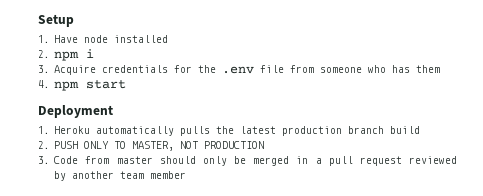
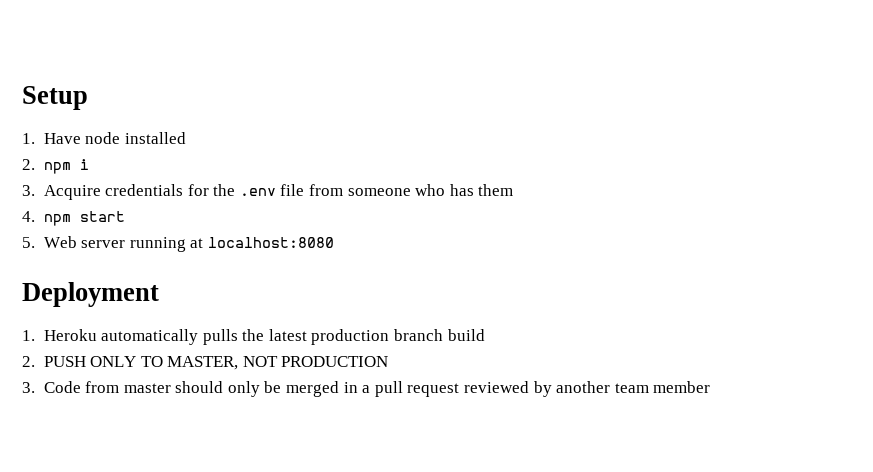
(127, 84) none -> [22,236,334,252] // 5. Web server running at localhost:8080

